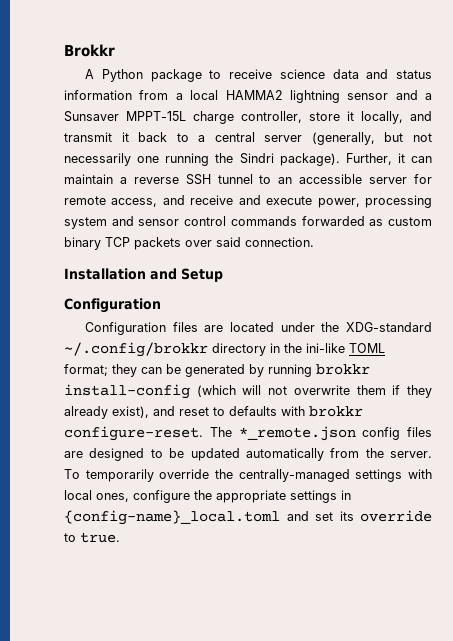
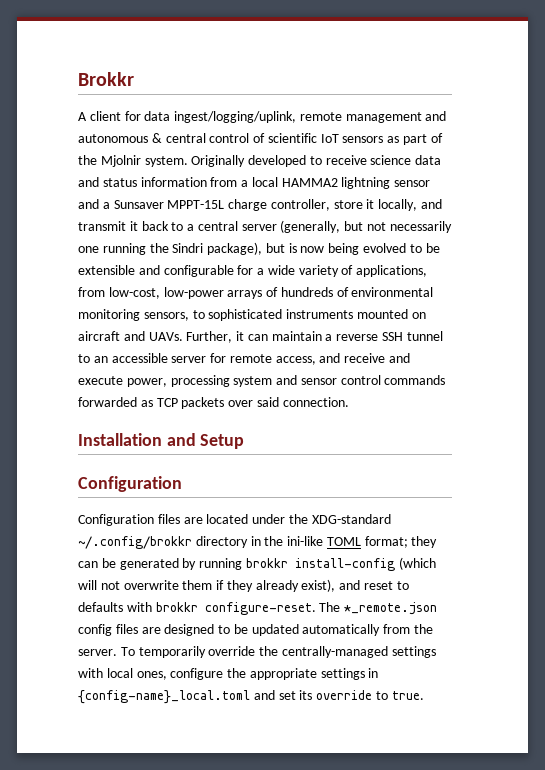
[101,69,202,82] Python package -> [89,111,447,123] [78,133,443,145] [78,155,307,167] client for data ingest/logging/uplink, remote management and autonomous & central control of scientific IoT sensors as part of the Mjolnir system. Originally developed
[279,153,340,166] package). -> [207,242,440,255] [78,265,428,277] [78,287,434,299] [78,309,426,321] [78,331,183,341] package), but is now being evolved to be extensible and configurable for a wide variety of applications, from low-cost, low-power arrays of hundreds of environmental monitoring sensors, to sophisticated instruments mounted on aircraft and UAVs.
[388,217,432,226] [64,237,101,250] custom binary -> (153, 403) none

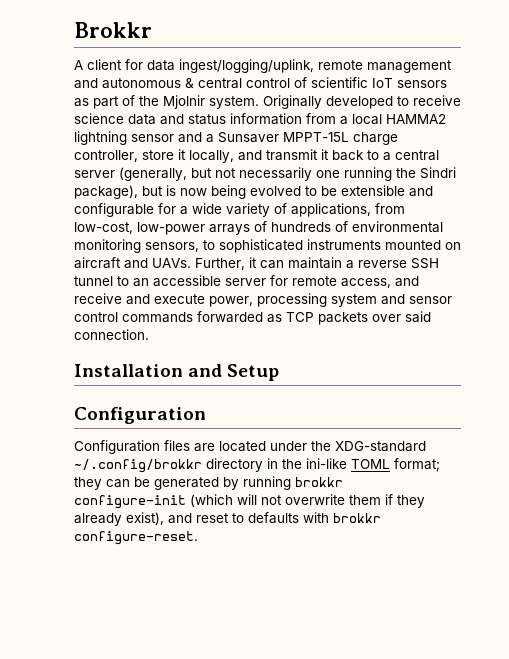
[294,558,395,571] install-config -> [74,495,186,509] configure-init
[319,602,438,615] [78,624,434,636] [78,646,436,658] [78,668,379,680] [78,690,424,704] The *_remote.json config files are designed to be updated automatically from the server. To temporarily override the centrally-managed settings with local ones, configure the appropriate settings in {config-name}_local.toml and set its override to true. -> (198, 538) none

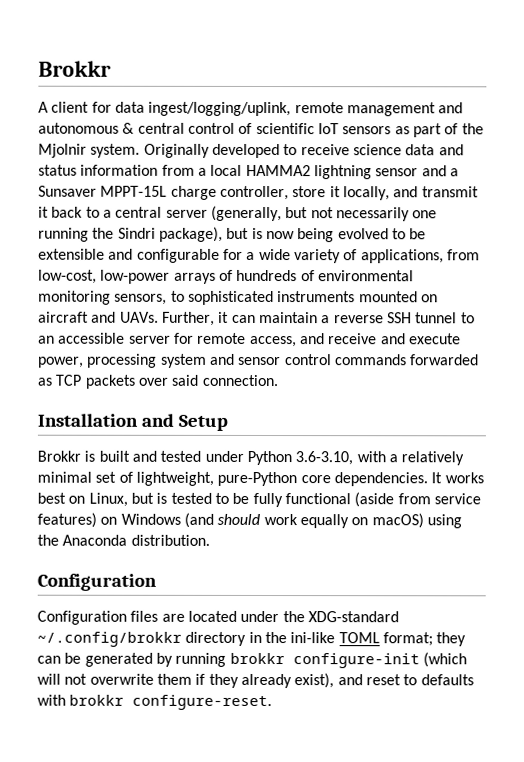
(280, 372) none -> [37,450,465,466] [37,471,484,487] [37,492,481,508] [37,512,462,529] [37,534,210,546] // Brokkr is built and tested under Python 3.6-3.10, with a relatively minimal set of lightweight, pure-Python core dependencies. It works best on Linux, but is tested to be fully functional (aside from service features) on Windows (and should work equally on macOS) using the Anaconda distribution.

